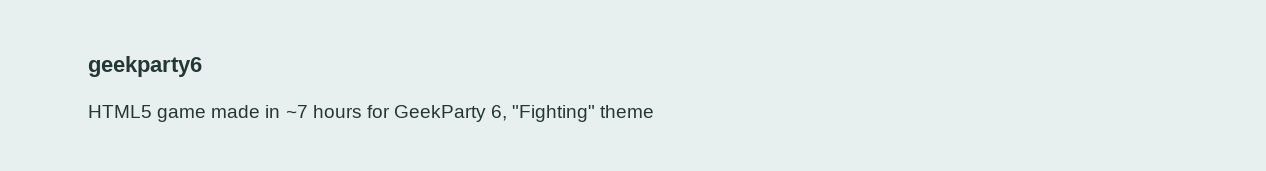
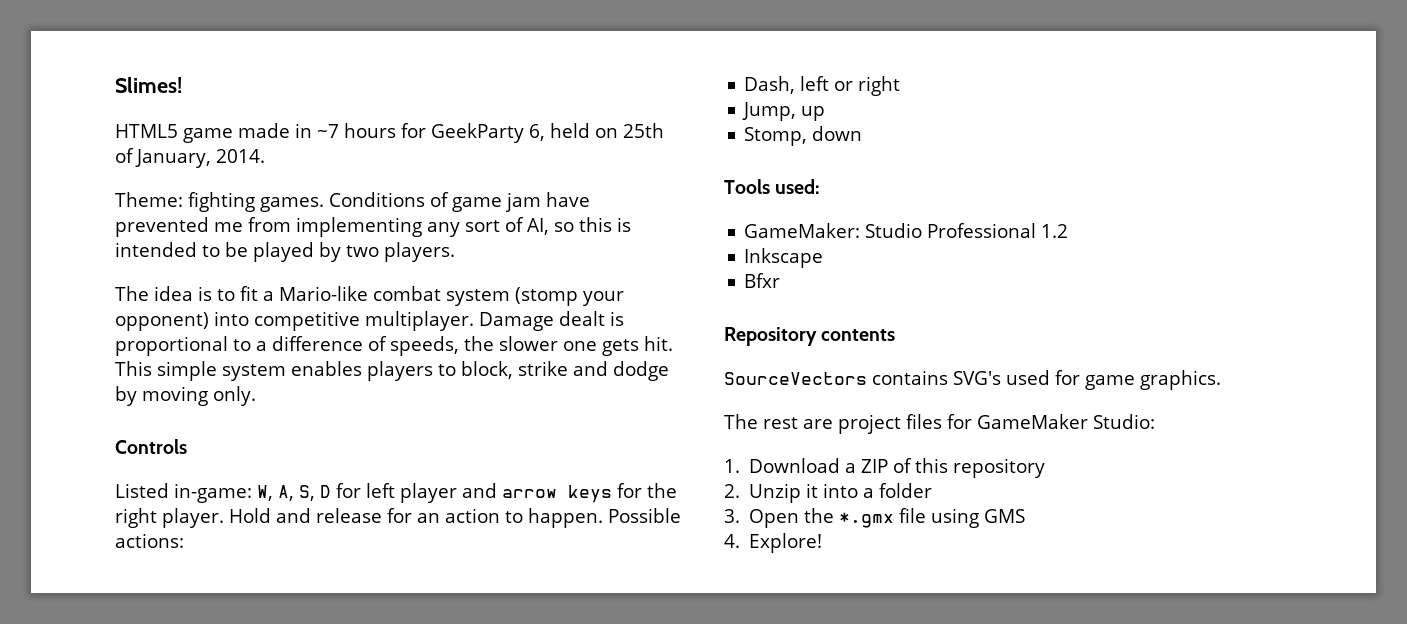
[88,56,202,77] geekparty6 -> [115,77,182,93] Slimes!
[512,105,655,122] "Fighting" theme -> [550,123,664,138] [115,148,265,168] [115,192,590,212] [115,217,631,237] [115,242,455,262] [115,286,624,306] [115,311,624,331] [115,336,673,356] [115,361,669,381] [115,386,256,406] [115,439,187,454] [115,483,677,503] [115,508,681,528] [115,533,184,548] [744,76,901,96] [742,102,826,121] [744,126,863,146] [724,179,821,194] [744,223,1069,238] [744,248,824,268] [744,273,781,288] [724,327,896,346] [724,370,1221,390] [724,414,1155,434] [724,458,1046,478] [724,483,933,503] [724,508,1026,528] [724,533,823,553] held on 25th of January, 2014. // Theme: fighting games. Conditions of game jam have prevented me from implementing any sort of AI, so this is intended to be played by two players. // The idea is to fit a Mario-like combat system (stomp your opponent) into competitive multiplayer. Damage dealt is proportional to a difference of speeds, the slower one gets hit. This simple system enables players to block, strike and dodge by moving only. // Controls // Listed in-game: W, A, S, D for left player and arrow keys for the right player. Hold and release for an action to happen. Possible actions: // Dash, left or right // Jump, up // Stomp, down // Tools used: // GameMaker: Studio Professional 1.2 // Inkscape // Bfxr // Repository contents // SourceVectors contains SVG's used for game graphics. // The rest are project files for GameMaker Studio: // 1. Download a ZIP of this repository // 2. Unzip it into a folder // 3. Open the *.gmx file using GMS // 4. Explore!

